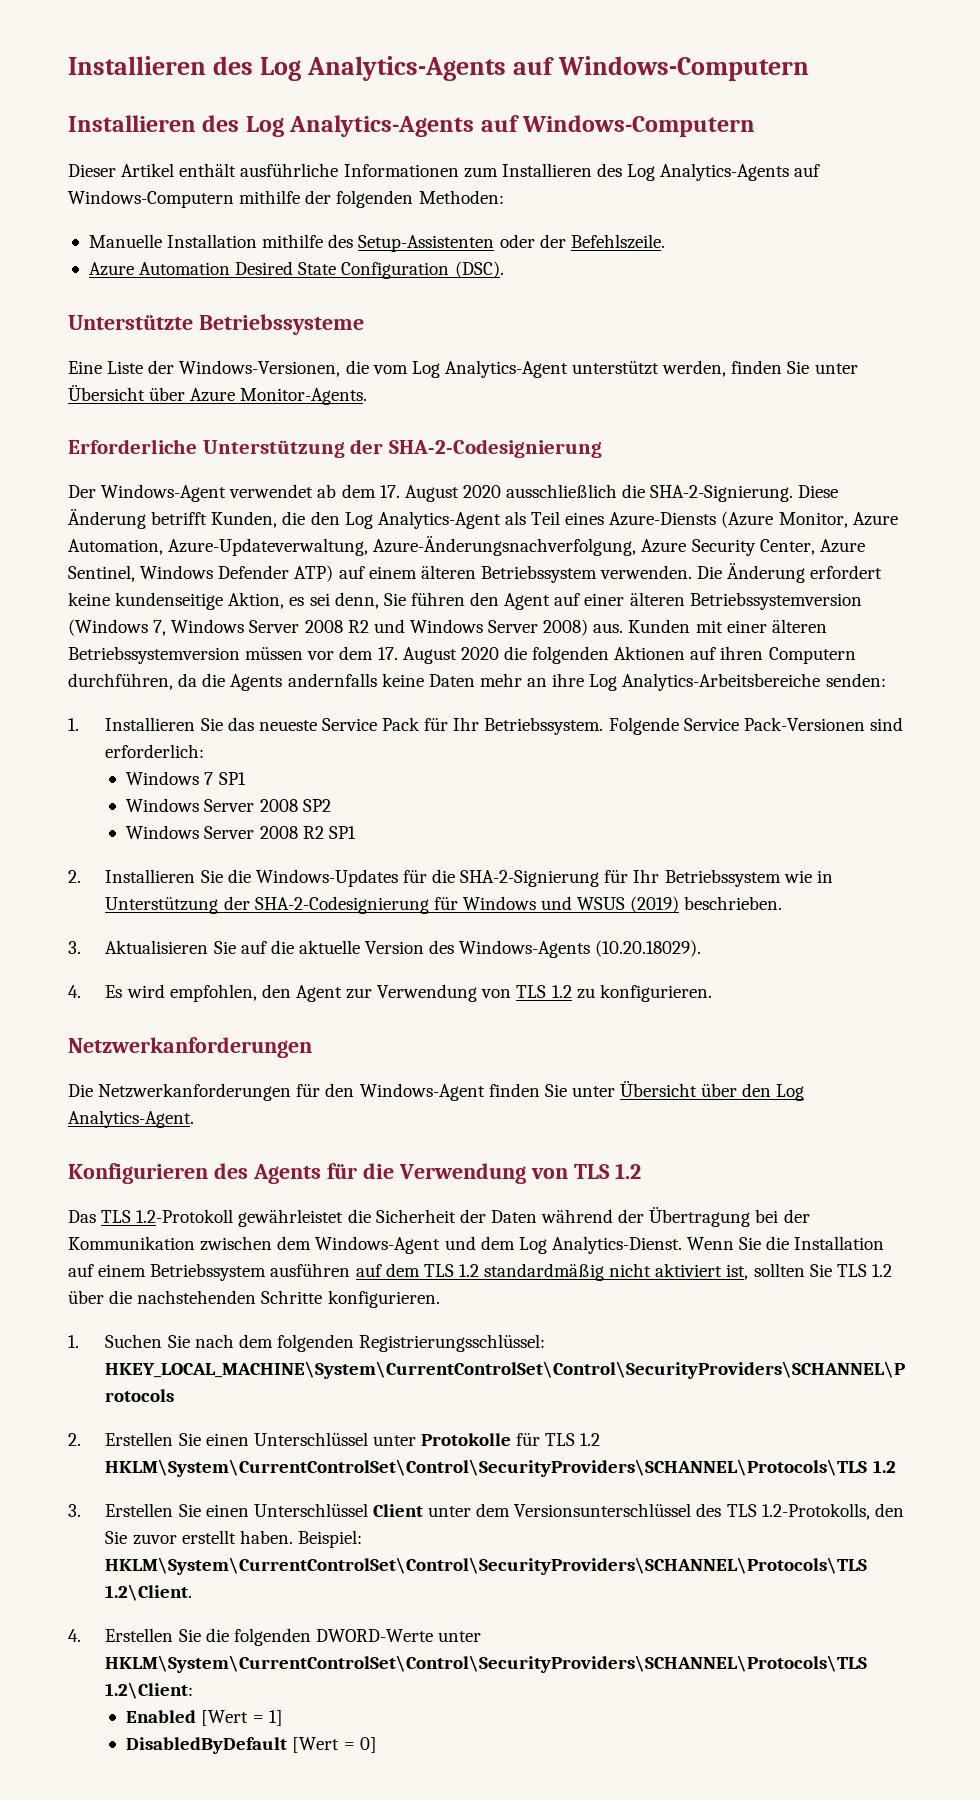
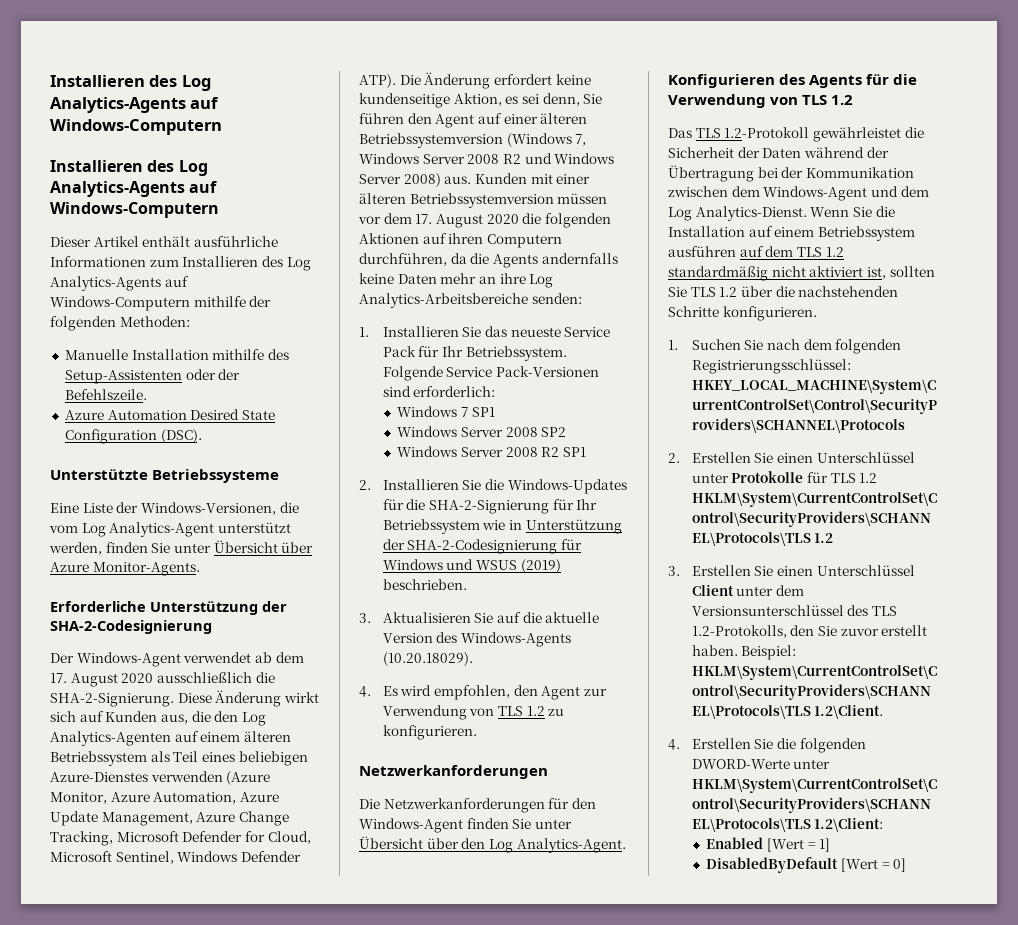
[151,511,898,529] [68,536,865,556] [68,565,693,583] betrifft Kunden, die den Log Analytics-Agent als Teil eines Azure-Diensts (Azure Monitor, Azure Automation, Azure-Updateverwaltung, Azure-Änderungsnachverfolgung, Azure Security Center, Azure Sentinel, Windows Defender ATP) auf einem älteren Betriebssystem verwenden. -> [283,692,319,703] [50,711,266,726] [50,731,291,746] [50,751,308,766] [50,771,271,785] [50,792,279,804] [50,811,289,826] [50,831,311,846] [50,851,301,864] [359,74,396,88] wirkt sich auf Kunden aus, die den Log Analytics-Agenten auf einem älteren Betriebssystem als Teil eines beliebigen Azure-Dienstes verwenden (Azure Monitor, Azure Automation, Azure Update Management, Azure Change Tracking, Microsoft Defender for Cloud, Microsoft Sentinel, Windows Defender ATP).

